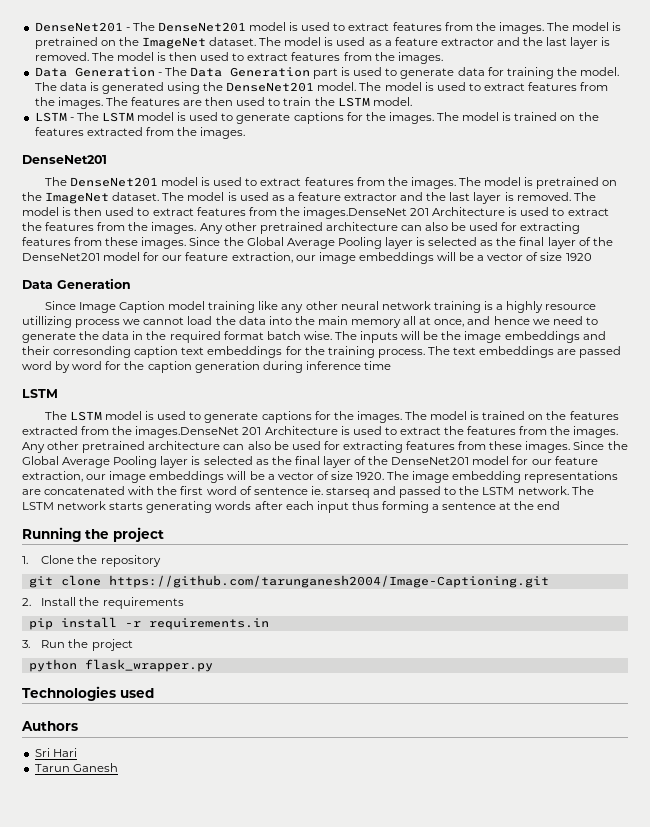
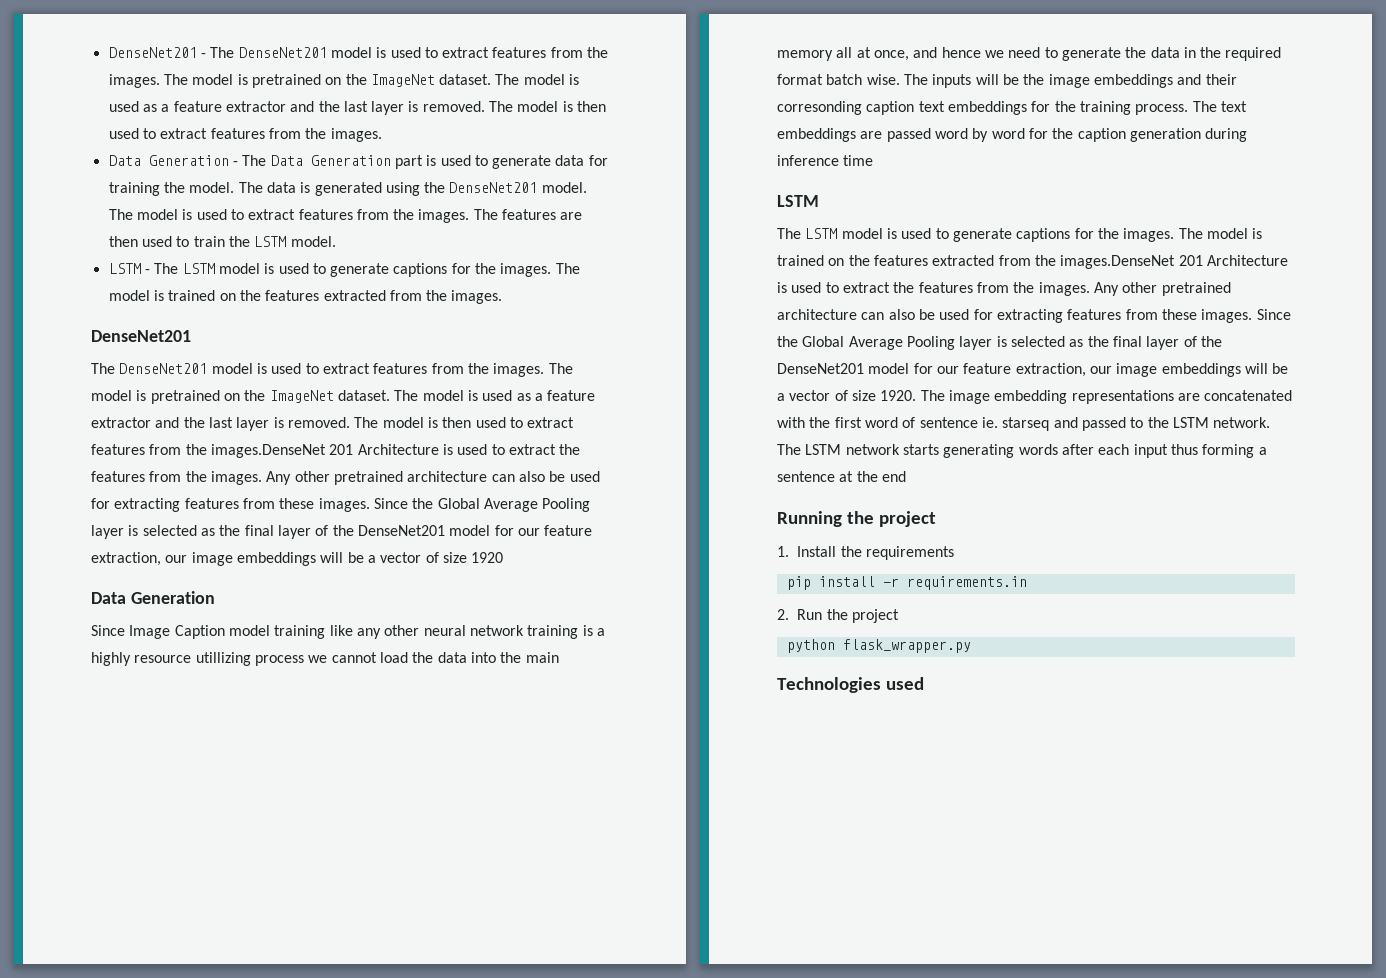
[41,555,161,567] [28,575,549,588] [22,598,31,606] Clone the repository // git clone https://github.com/tarunganesh2004/Image-Captioning.git // 2. -> (789, 551) none
[22,640,30,648] 3. -> [777,609,789,620] 2.
[21,721,78,731] [34,748,77,757] [34,763,118,772] // Authors // Sri Hari // Tarun Ganesh -> (924, 683) none

